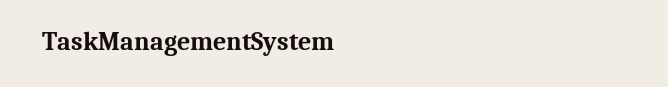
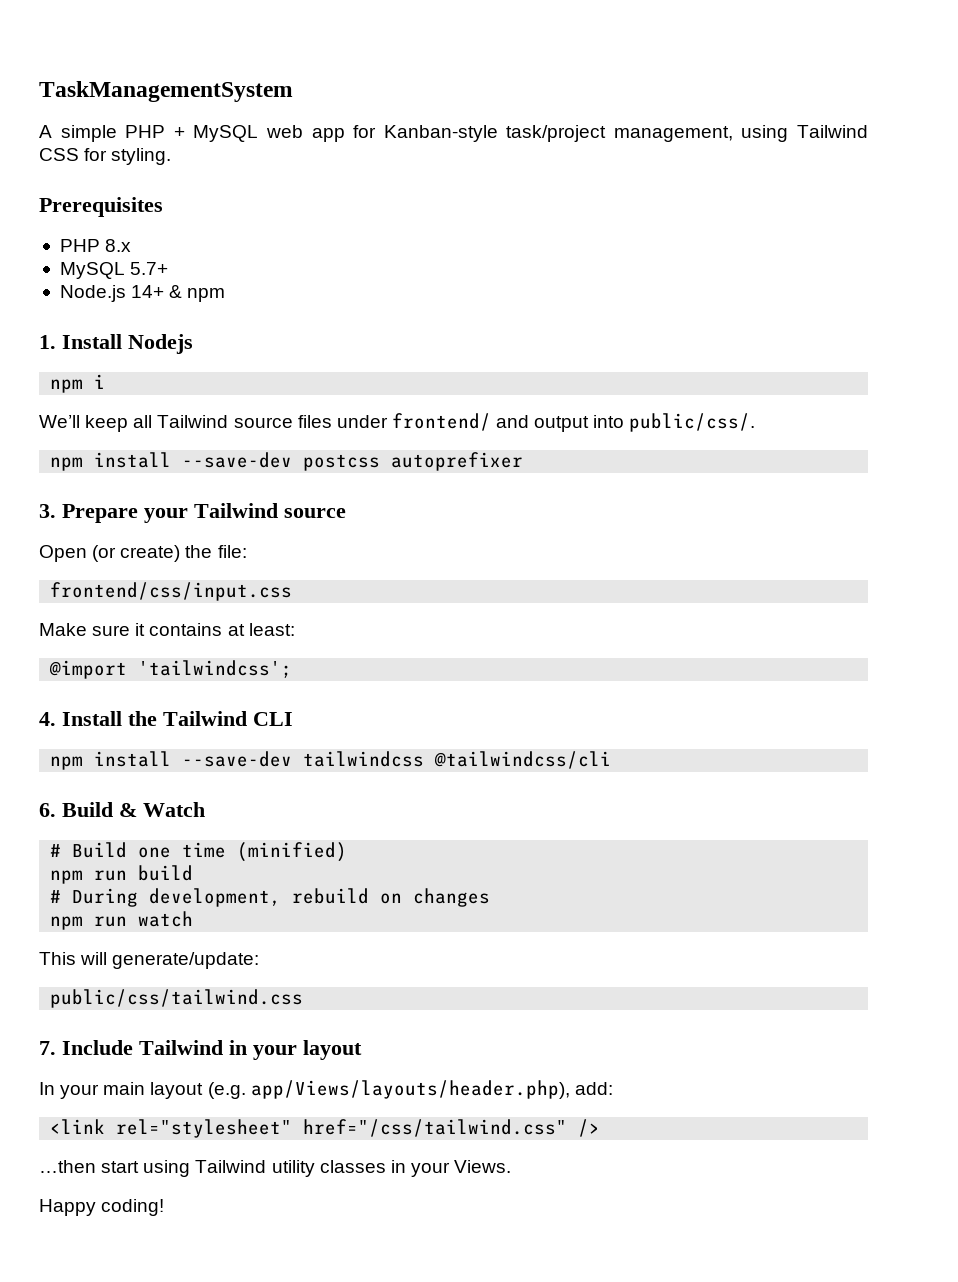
(334, 43) none -> [39,125,869,142] [39,148,172,165] [39,197,163,217] [59,239,132,252] [59,262,169,279] [59,285,226,302] [39,334,193,354] [50,374,106,393] [39,413,756,432] [50,452,524,471] [39,503,346,523] [39,545,247,562] [50,582,293,601] [39,623,295,636] [49,660,293,679] [39,711,293,726] [50,751,612,770] [39,802,205,817] [50,842,348,862] [50,865,194,884] [50,888,491,907] [50,911,194,930] [39,952,260,969] [50,989,304,1008] [39,1040,362,1060] [39,1080,613,1099] [50,1119,601,1138] [39,1160,512,1177] [39,1199,165,1216] // A simple PHP + MySQL web app for Kanban‑style task/project management, using Tailwind CSS for styling. // Prerequisites // PHP 8.x // MySQL 5.7+ // Node.js 14+ & npm // 1. Install Nodejs // npm i // We’ll keep all Tailwind source files under frontend/ and output into public/css/. // npm install --save-dev postcss autoprefixer // 3. Prepare your Tailwind source // Open (or create) the file: // frontend/css/input.css // Make sure it contains at least: // @import 'tailwindcss'; // 4. Install the Tailwind CLI // npm install --save-dev tailwindcss @tailwindcss/cli // 6. Build & Watch // # Build one time (minified) // npm run build // # During development, rebuild on changes // npm run watch // This will generate/update: // public/css/tailwind.css // 7. Include Tailwind in your layout // In your main layout (e.g. app/Views/layouts/header.php), add: // <link rel="stylesheet" href="/css/tailwind.css" /> // …then start using Tailwind utility classes in your Views. // Happy coding!

